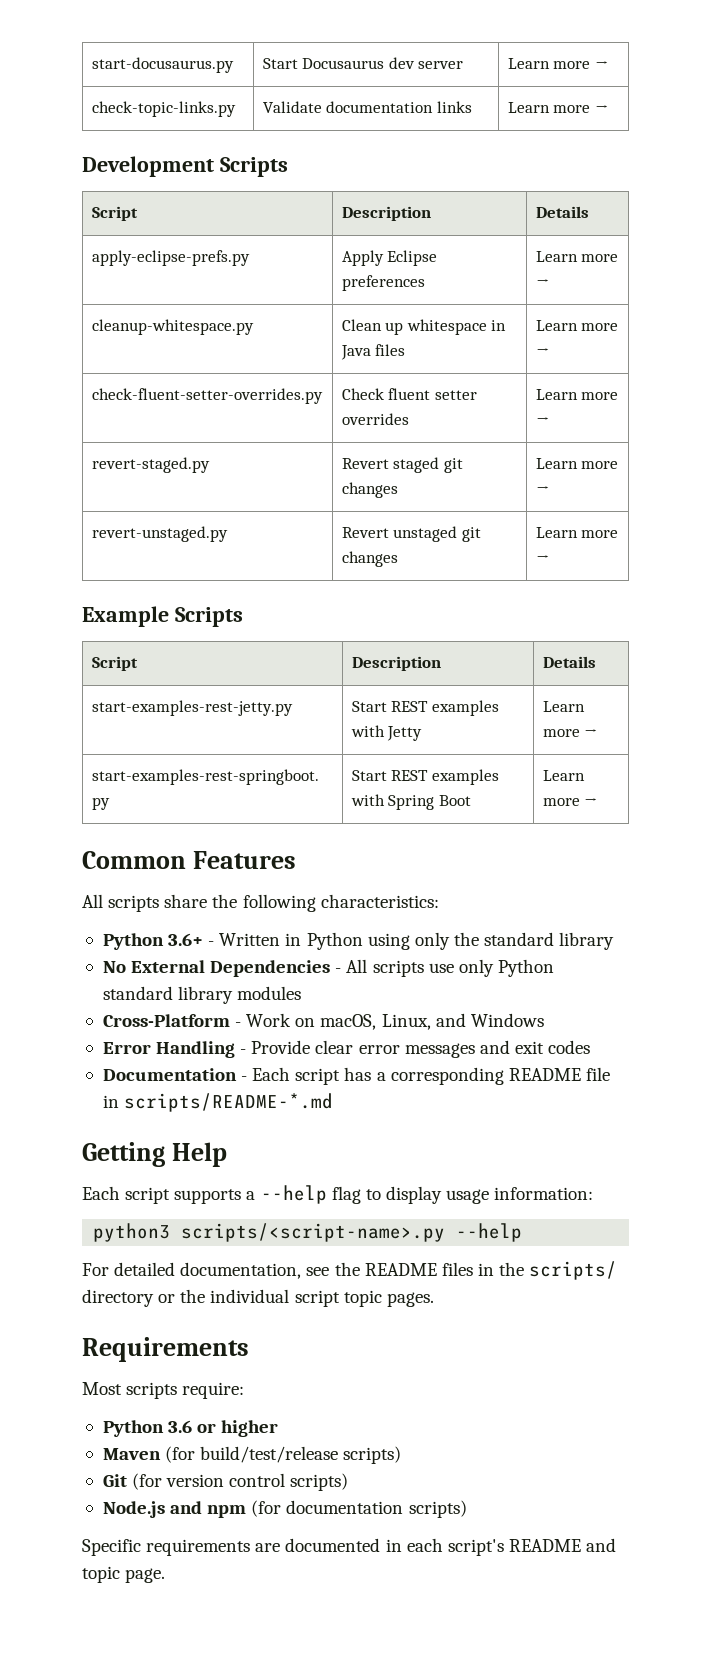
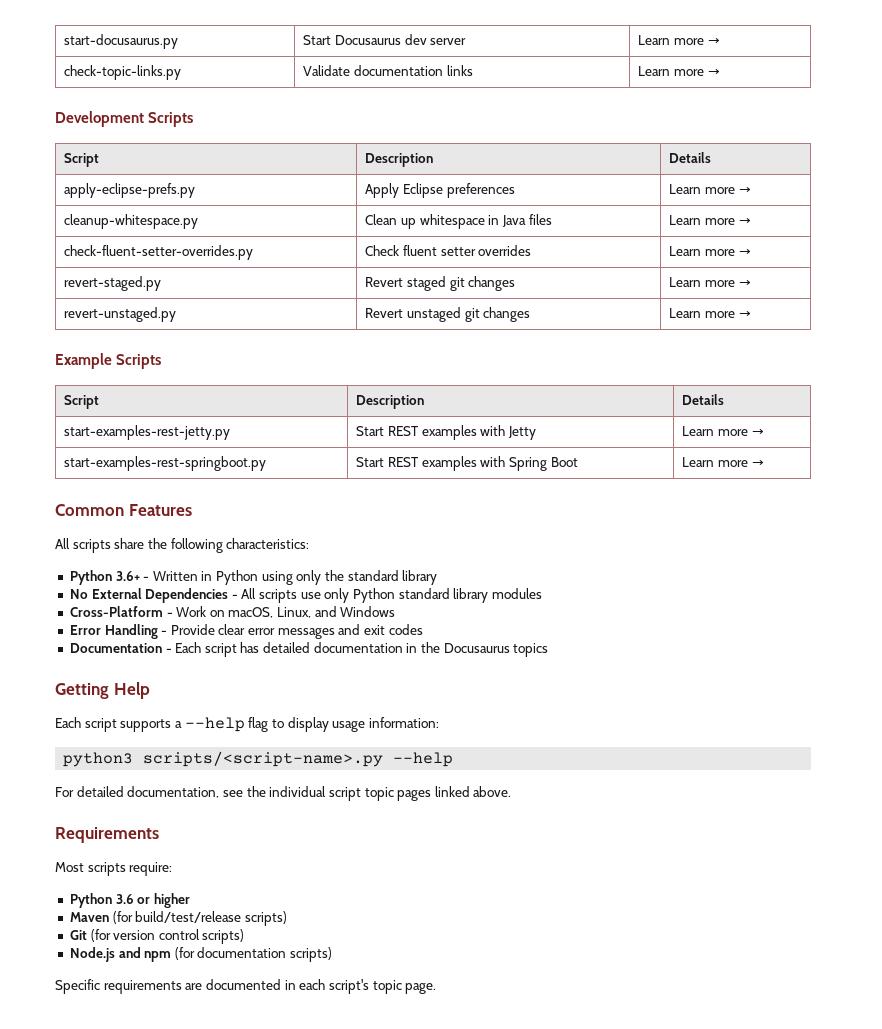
[376,1067,610,1085] [102,1093,334,1112] a corresponding README file in scripts/README-*.md -> [263,642,549,657] detailed documentation in the Docusaurus topics
[364,1261,618,1280] [82,1289,434,1307] README files in the scripts/ directory or the individual script topic pages. -> [269,786,512,801] individual script topic pages linked above.
[508,1538,617,1552] README and -> (369, 986) none

